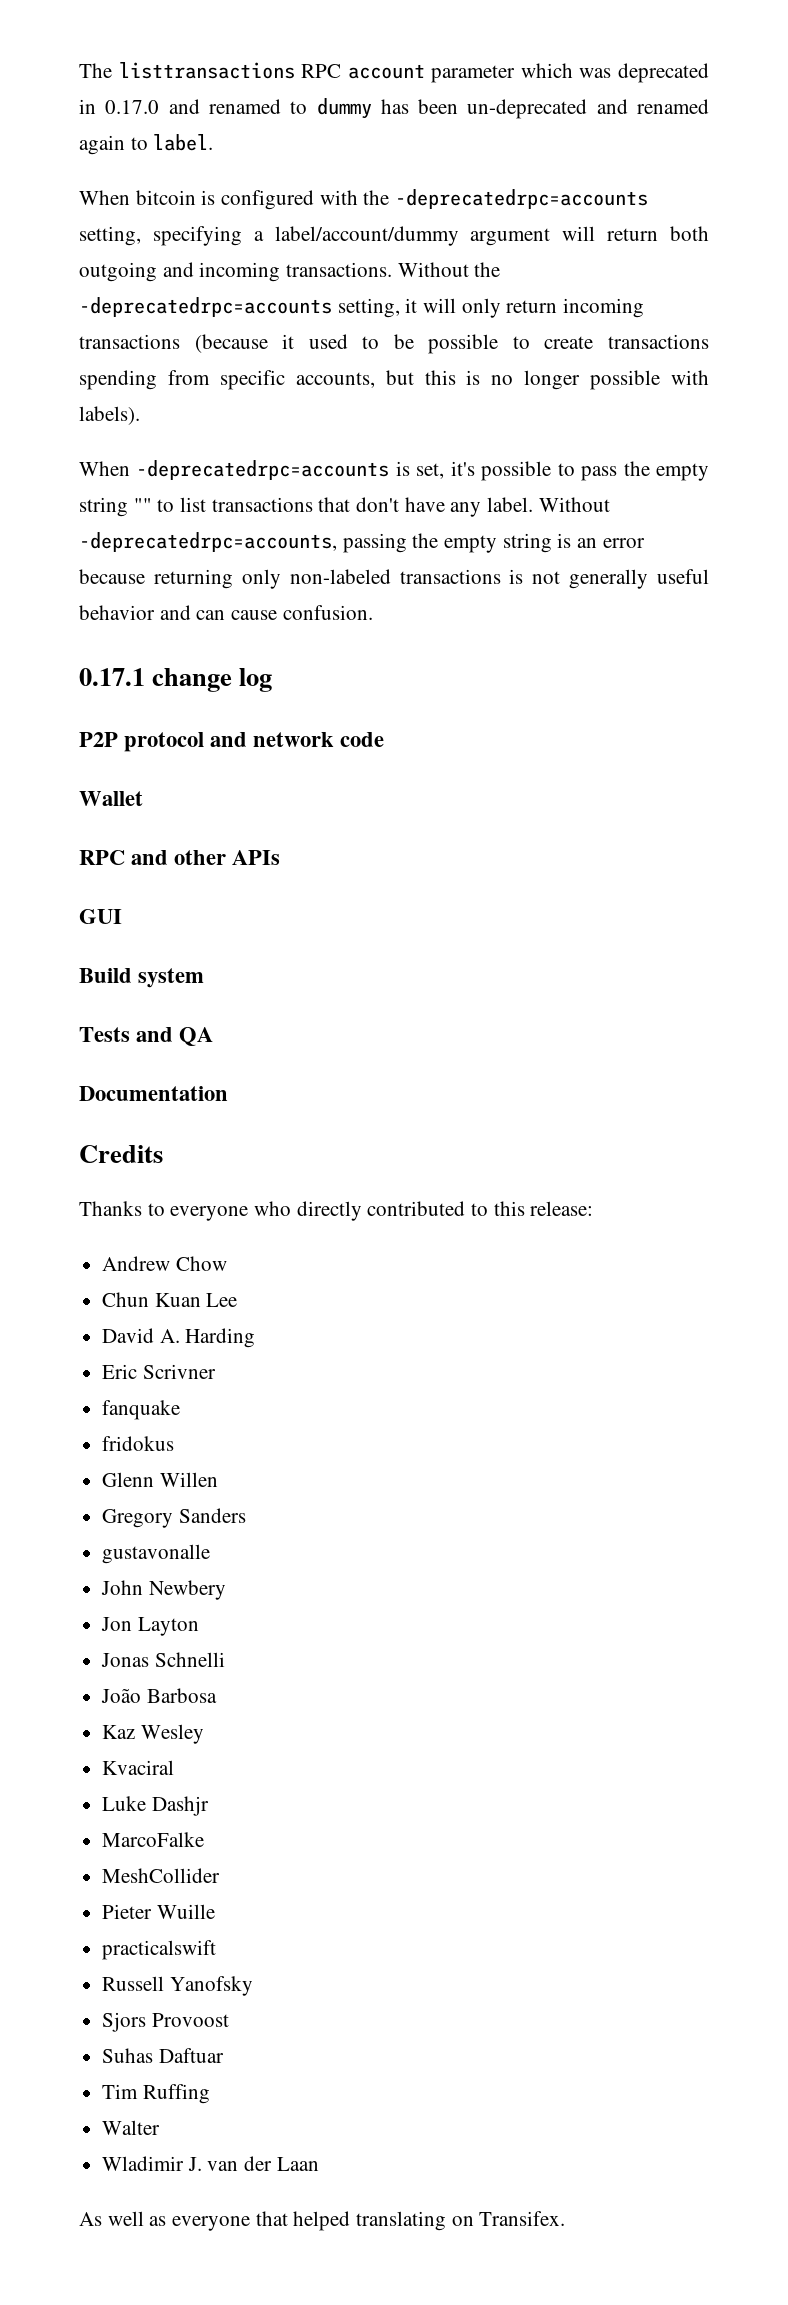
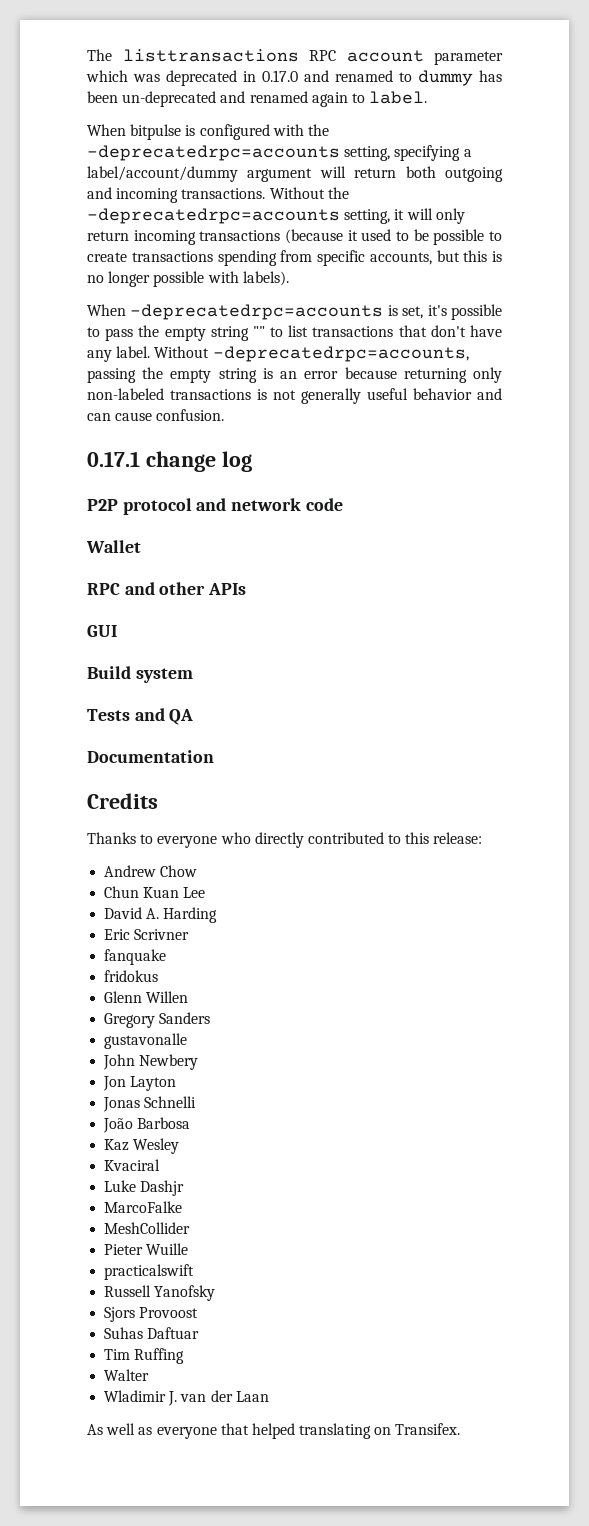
[135,190,196,205] bitcoin -> [130,124,182,140] bitpulse

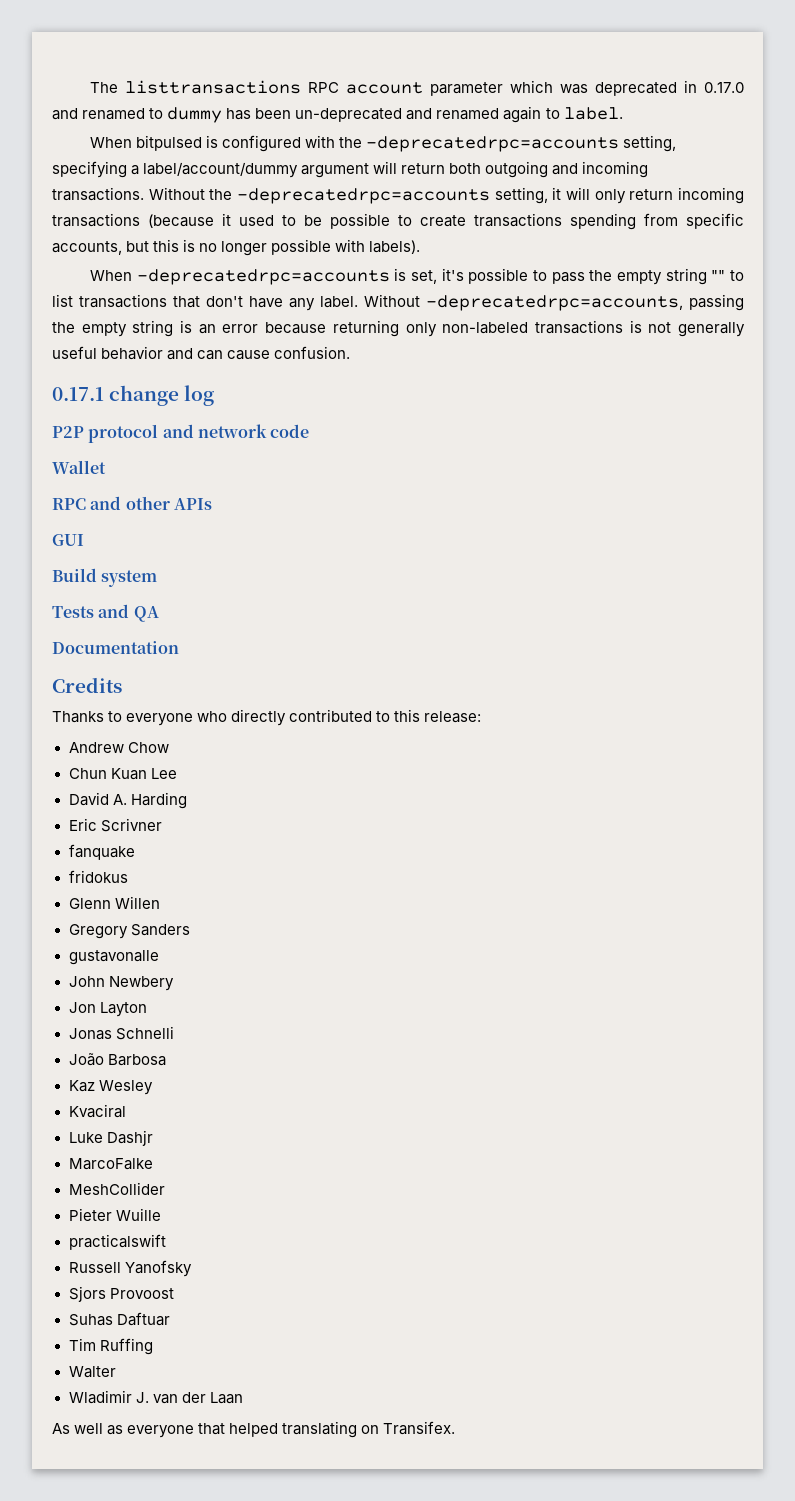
[130,124,182,140] bitpulse -> [136,135,203,151] bitpulsed

